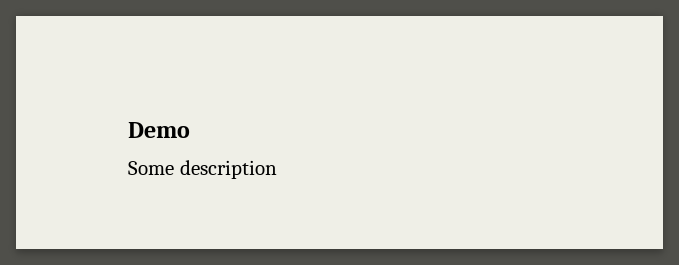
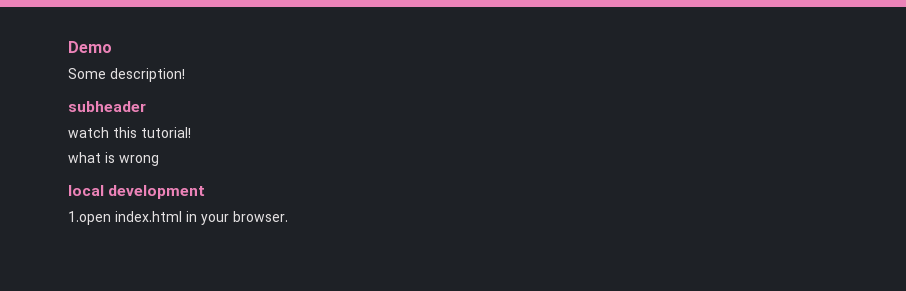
[179,160,277,179] description -> [110,68,185,82] [68,101,146,112] [68,127,191,138] [68,152,159,166] [68,185,206,199] [68,211,288,225] description! // subheader // watch this tutorial! // what is wrong // local development // 1.open index.html in your browser.

